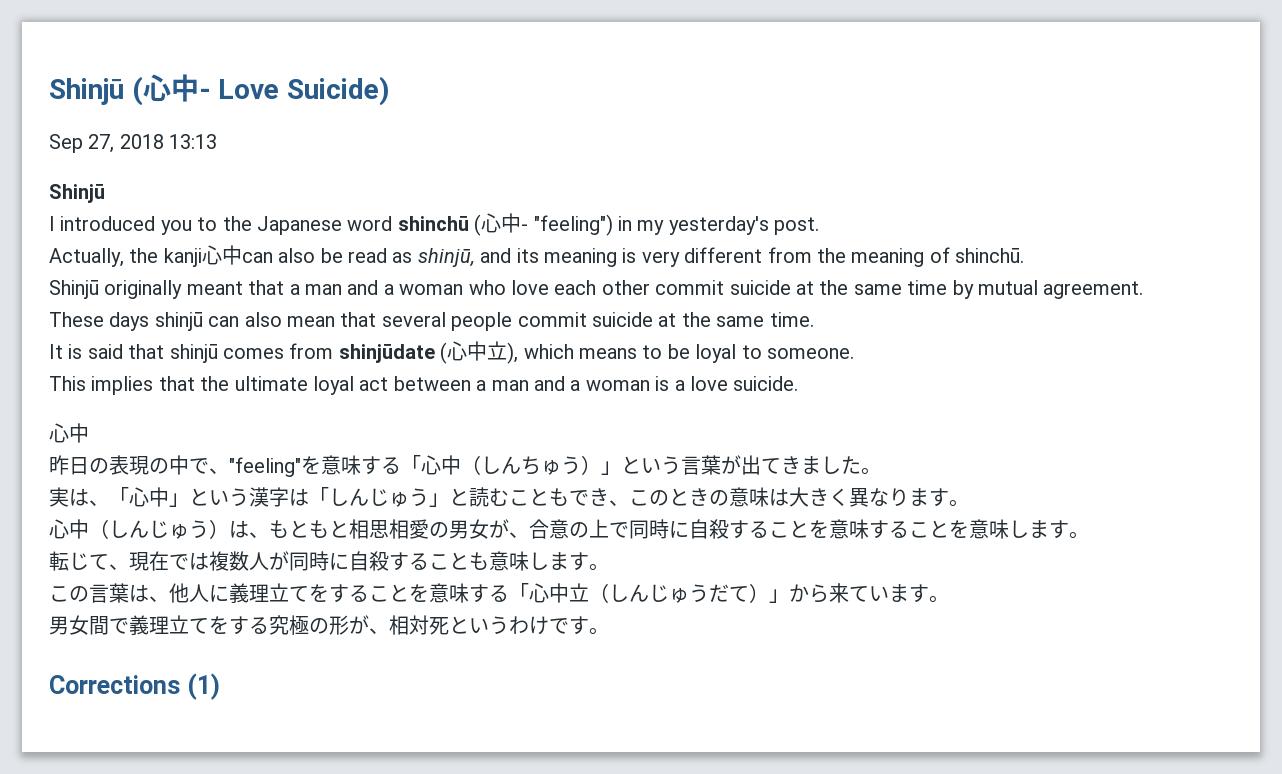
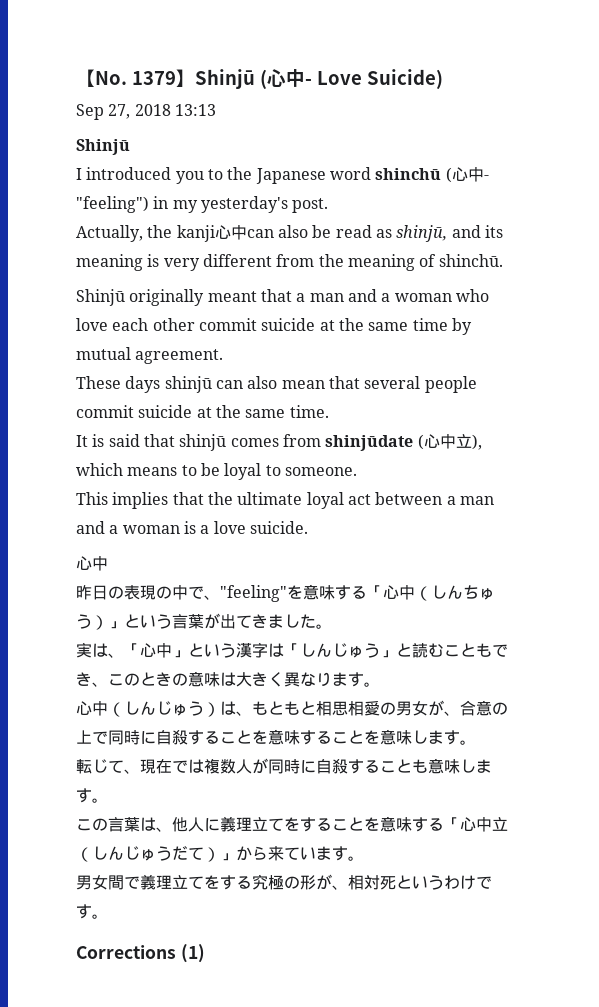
(49, 91) none -> [76,69,195,87] 【No. 1379】

